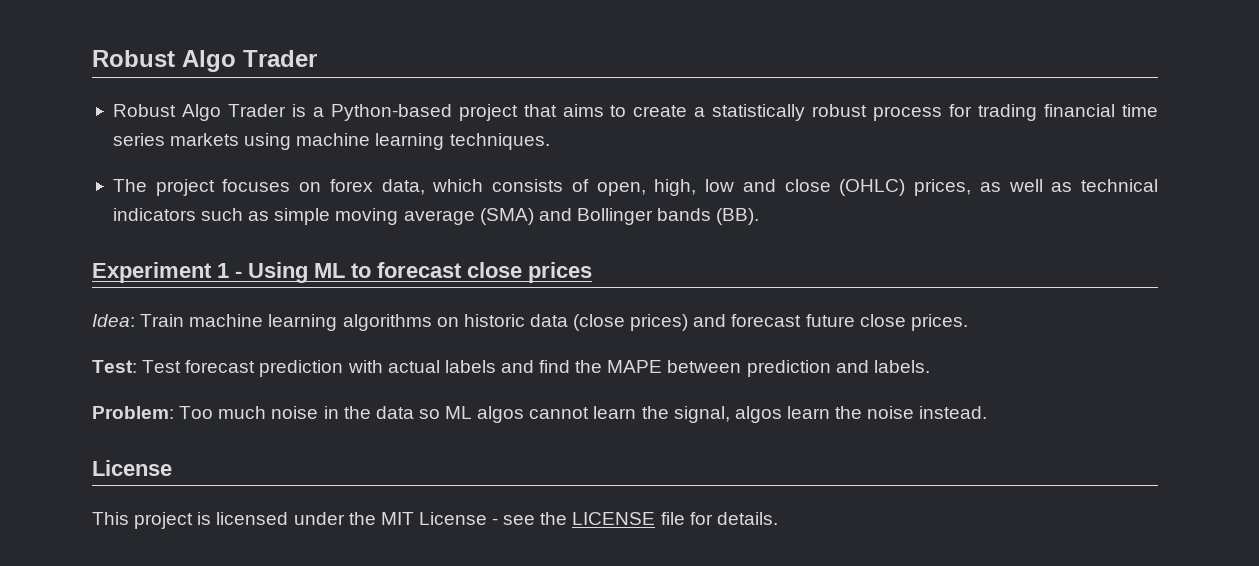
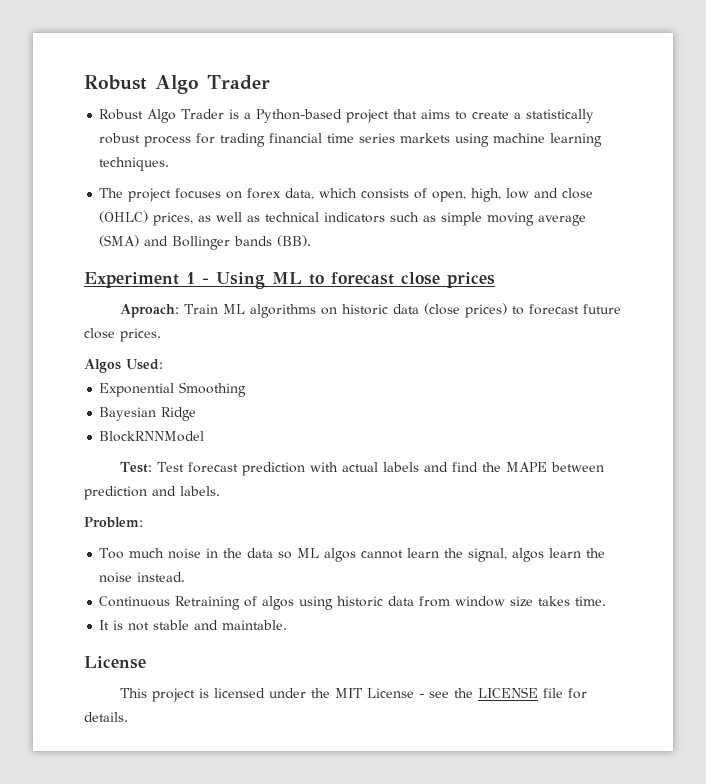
[92,314,338,331] Idea: Train machine learning -> [119,304,245,318] Aproach: Train ML
[693,314,727,327] and -> [511,306,524,315] to
(968, 322) none -> [84,359,163,373] [99,382,247,397] [99,407,197,421] [99,431,205,442] // Algos Used: // Exponential Smoothing // Bayesian Ridge // BlockRNNModel
(174, 412) none -> (143, 522) //
(988, 412) none -> [99,596,607,610] [99,620,288,631] // Continuous Retraining of algos using historic data from window size takes time. // It is not stable and maintable.

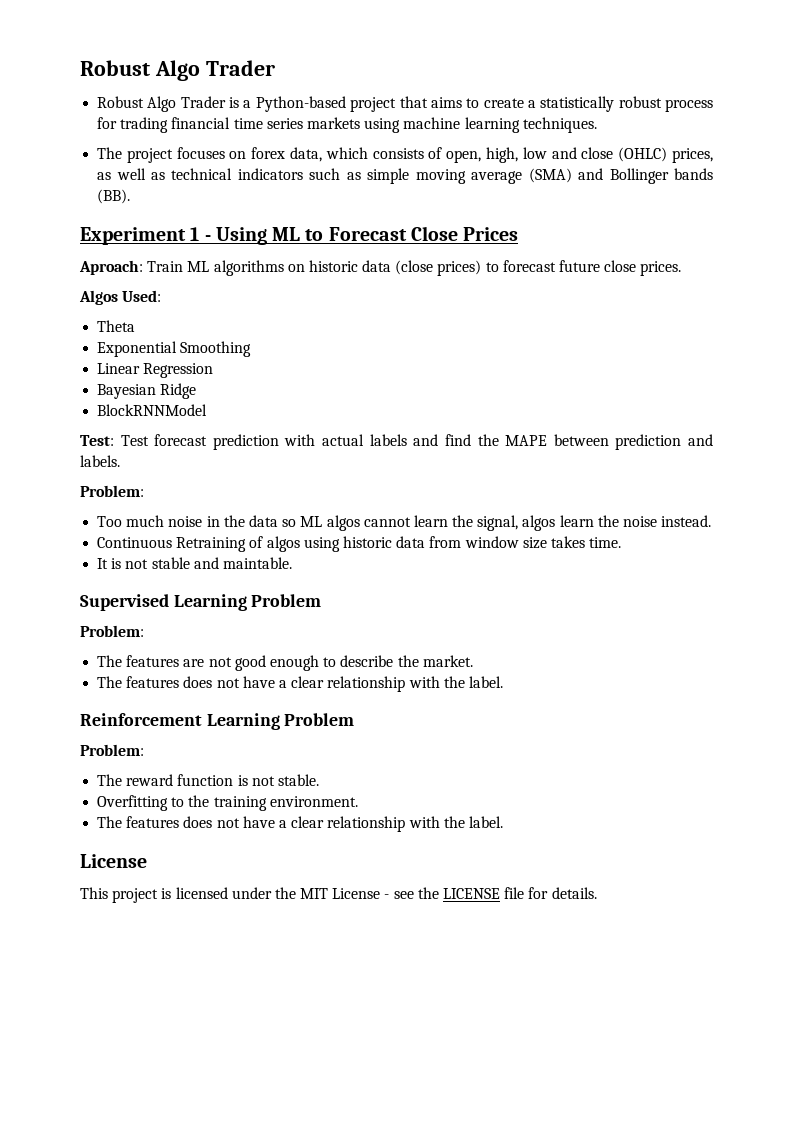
[331,272,495,288] forecast close prices -> [328,226,519,241] Forecast Close Prices
(163, 364) none -> [97,320,136,332] // Theta
(247, 389) none -> [97,363,214,378] // Linear Regression
(288, 625) none -> [80,594,322,611] [80,625,144,637] [97,655,473,671] [97,676,503,692] [80,713,355,730] [80,744,144,756] [97,774,319,786] [97,795,358,811] [97,816,503,832] // Supervised Learning Problem // Problem: // The features are not good enough to describe the market. // The features does not have a clear relationship with the label. // Reinforcement Learning Problem // Problem: // The reward function is not stable. // Overfitting to the training environment. // The features does not have a clear relationship with the label.

